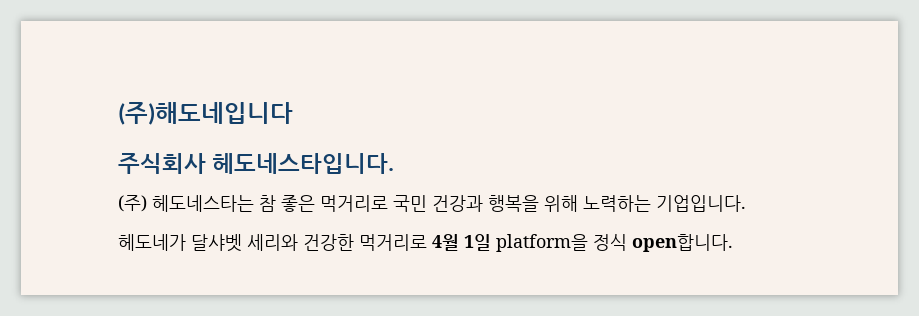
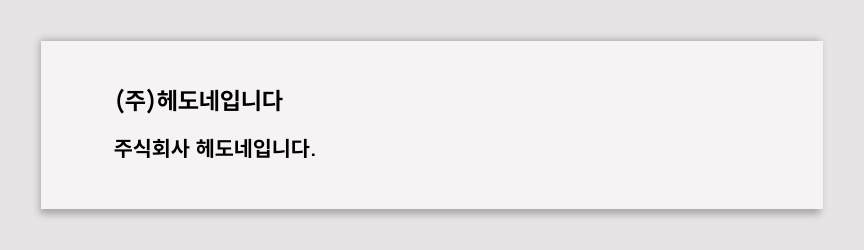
[118,102,293,125] (주)해도네입니다 -> [114,88,283,114] (주)헤도네입니다
[212,153,395,174] [118,195,746,212] [118,234,733,252] 헤도네스타입니다. // (주) 헤도네스타는 참 좋은 먹거리로 국민 건강과 행복을 위해 노력하는 기업입니다. // 헤도네가 달샤벳 세리와 건강한 먹거리로 4월 1일 platform을 정식 open합니다. -> [195,138,317,158] 헤도네입니다.

